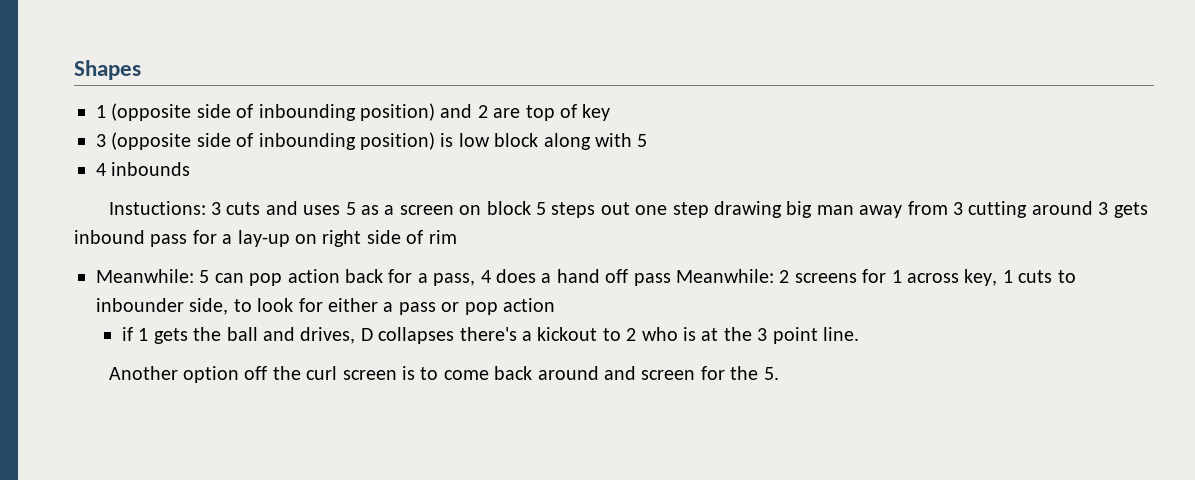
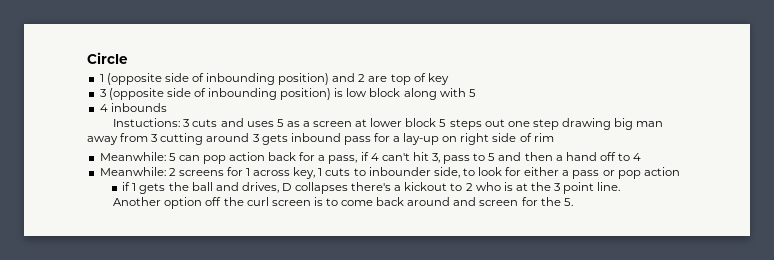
[74,60,141,80] Shapes -> [87,52,128,64] Circle
[459,205,482,215] on -> [355,118,403,127] at lower
[480,269,536,283] 4 does -> [360,152,553,164] if 4 can't hit 3, pass to 5 and then
[633,273,671,286] pass -> [617,153,642,161] to 4 //

